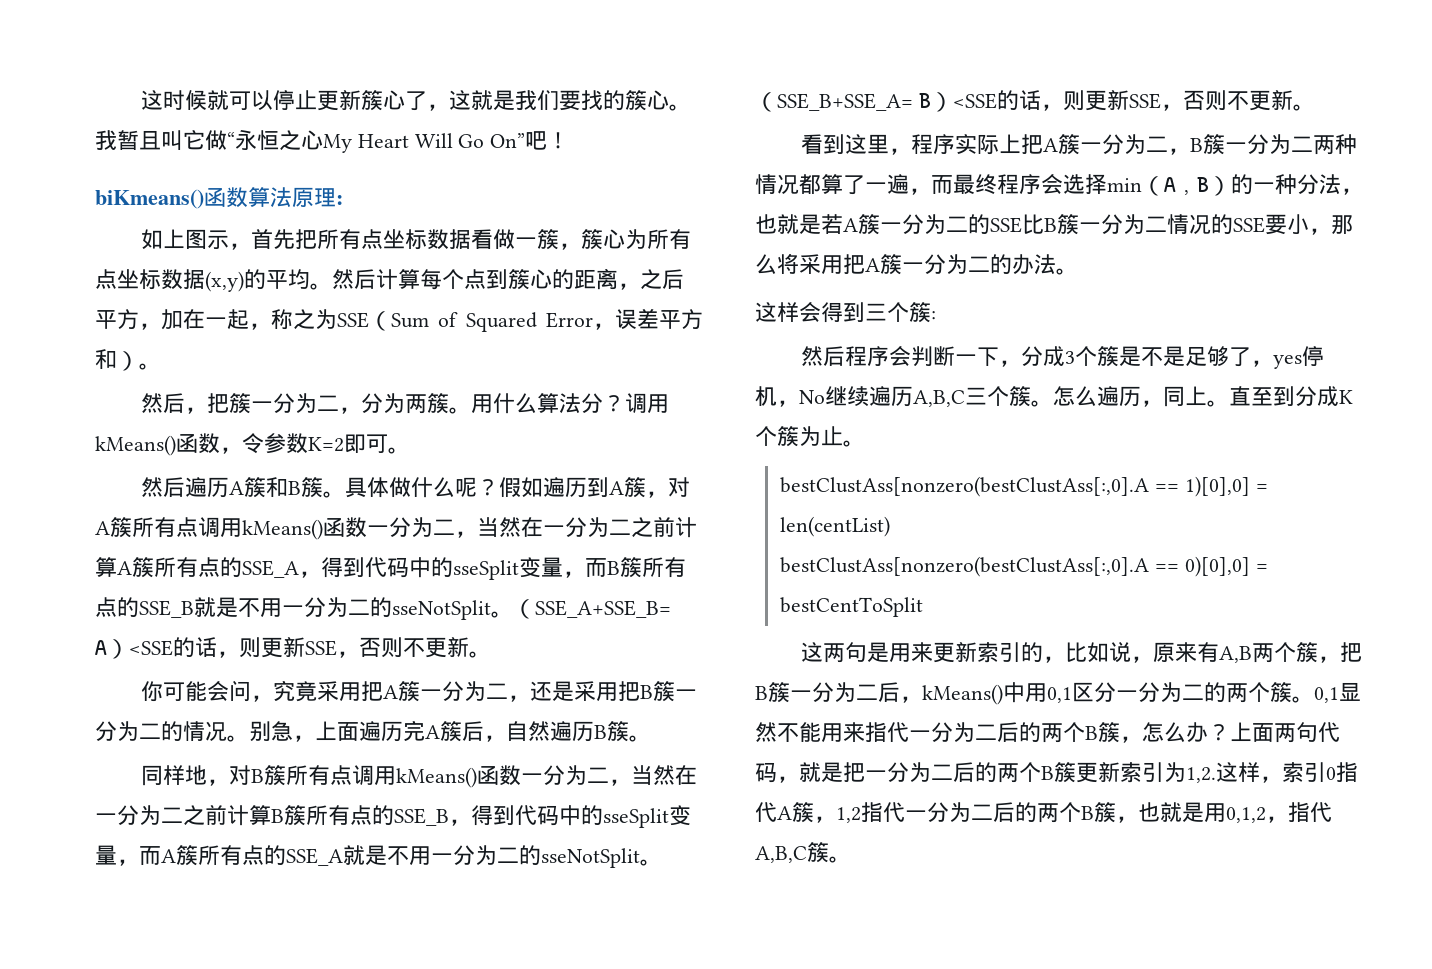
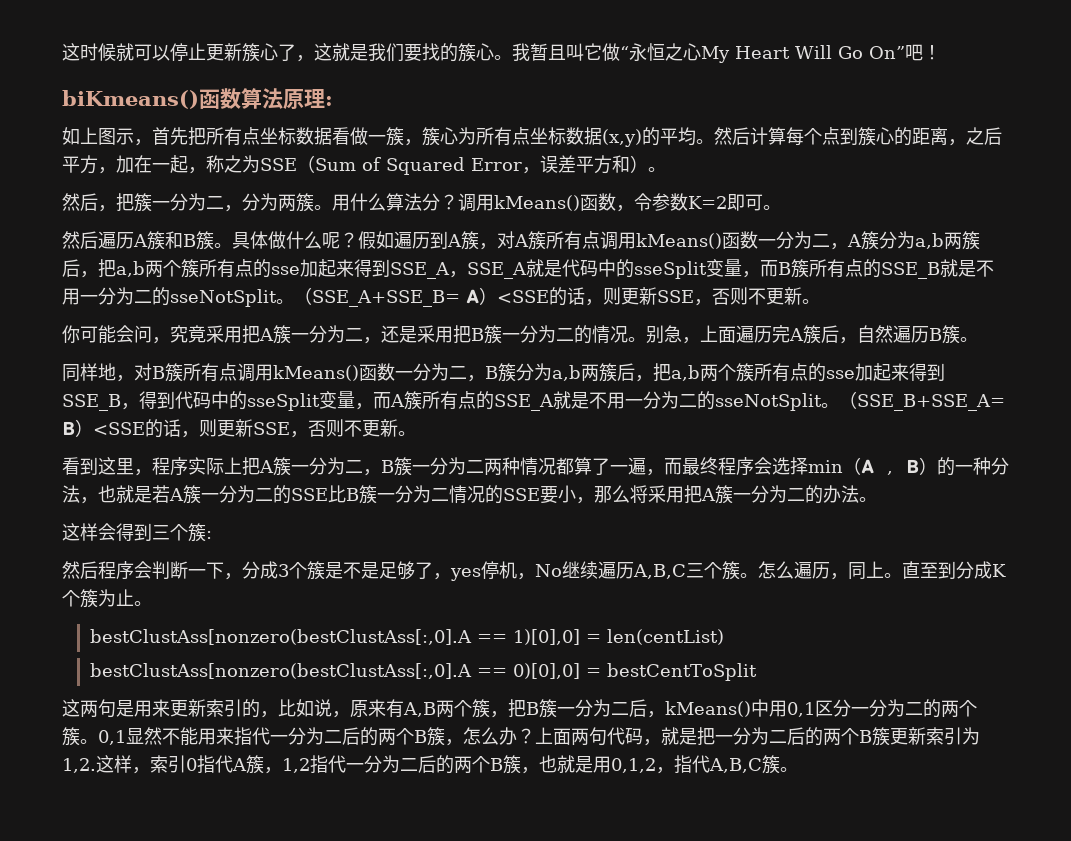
[477,516,697,538] [95,557,365,578] 当然在一分为二之前计算A簇所有点的SSE_A，得到 -> [847,231,980,250] [62,259,562,279] A簇分为a,b两簇后，把a,b两个簇所有点的sse加起来得到SSE_A，SSE_A就是
[630,765,697,785] [95,804,394,826] 当然在一分为二之前计算B簇所有点的 -> [485,363,945,382] B簇分为a,b两簇后，把a,b两个簇所有点的sse加起来得到

